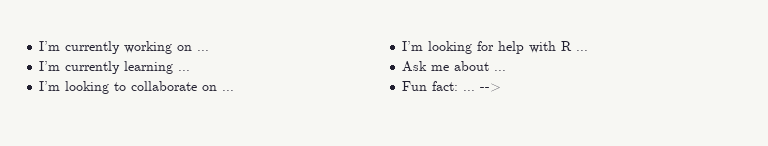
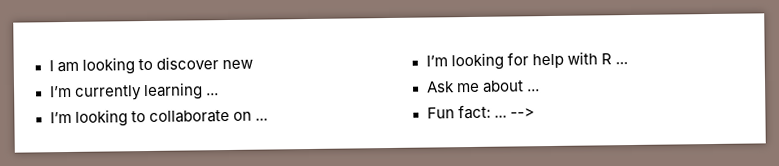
[39,41,210,54] I’m currently working on ... -> [48,56,253,75] I am looking to discover new

